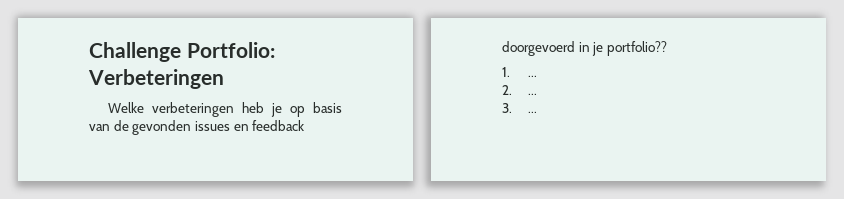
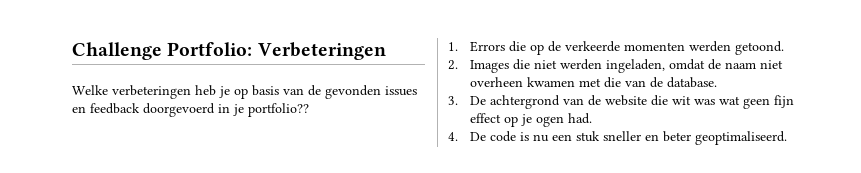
[527,75,537,77] [502,85,537,95] [502,103,537,113] ... // 2. ... // 3. ... -> [470,41,785,55] [448,59,784,73] [470,77,718,88] [448,95,795,109] [470,113,593,127] [448,131,788,145] Errors die op de verkeerde momenten werden getoond. // 2. Images die niet werden ingeladen, omdat de naam niet overheen kwamen met die van de database. // 3. De achtergrond van de website die wit was wat geen fijn effect op je ogen had. // 4. De code is nu een stuk sneller en beter geoptimaliseerd.

